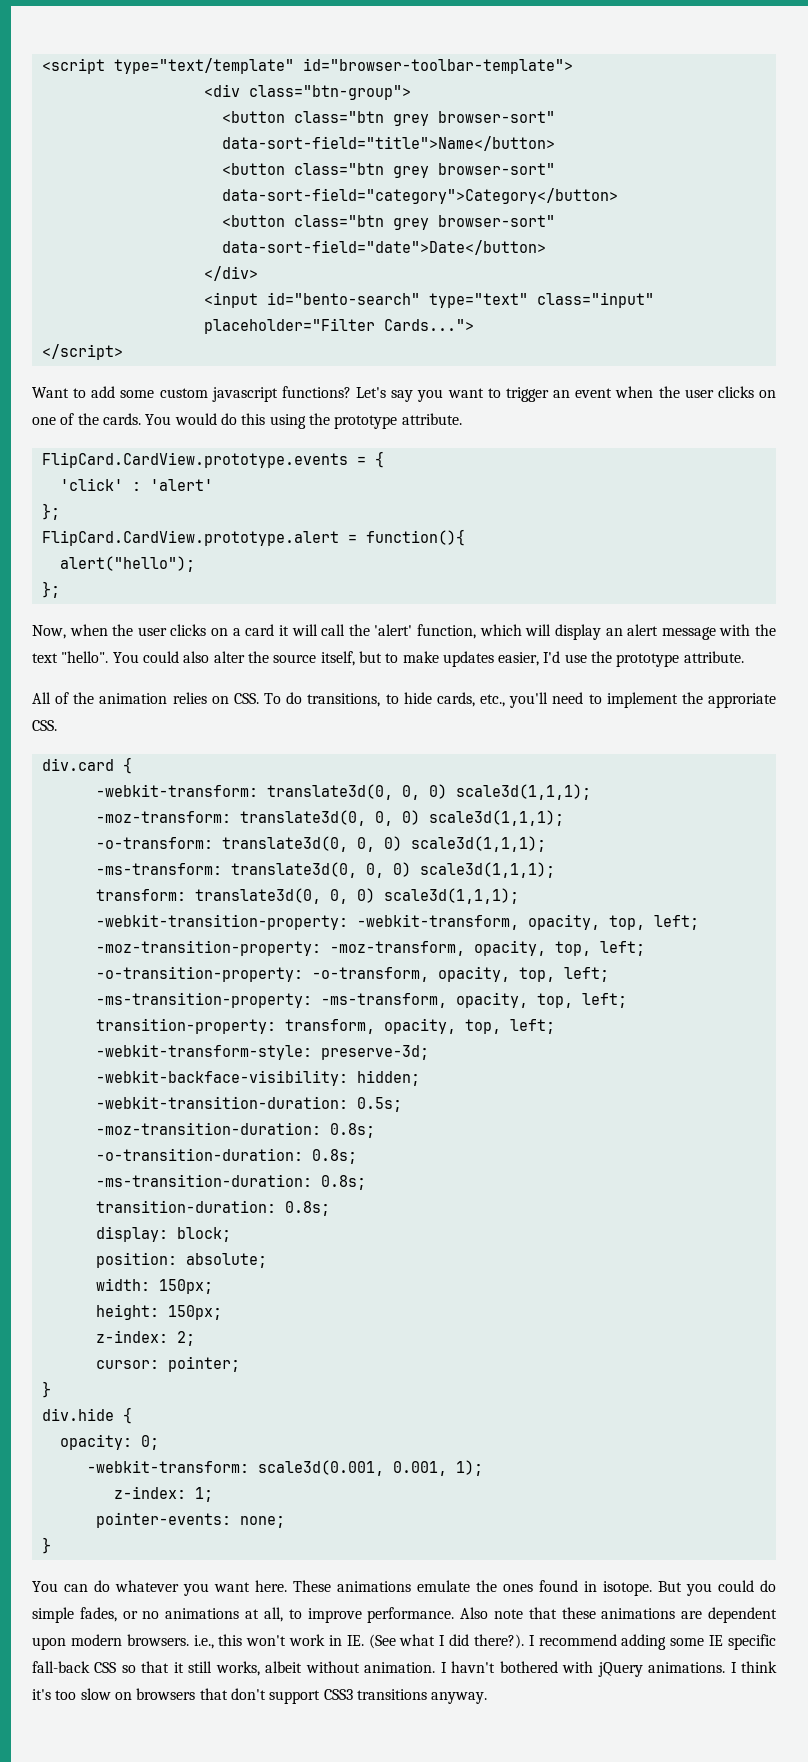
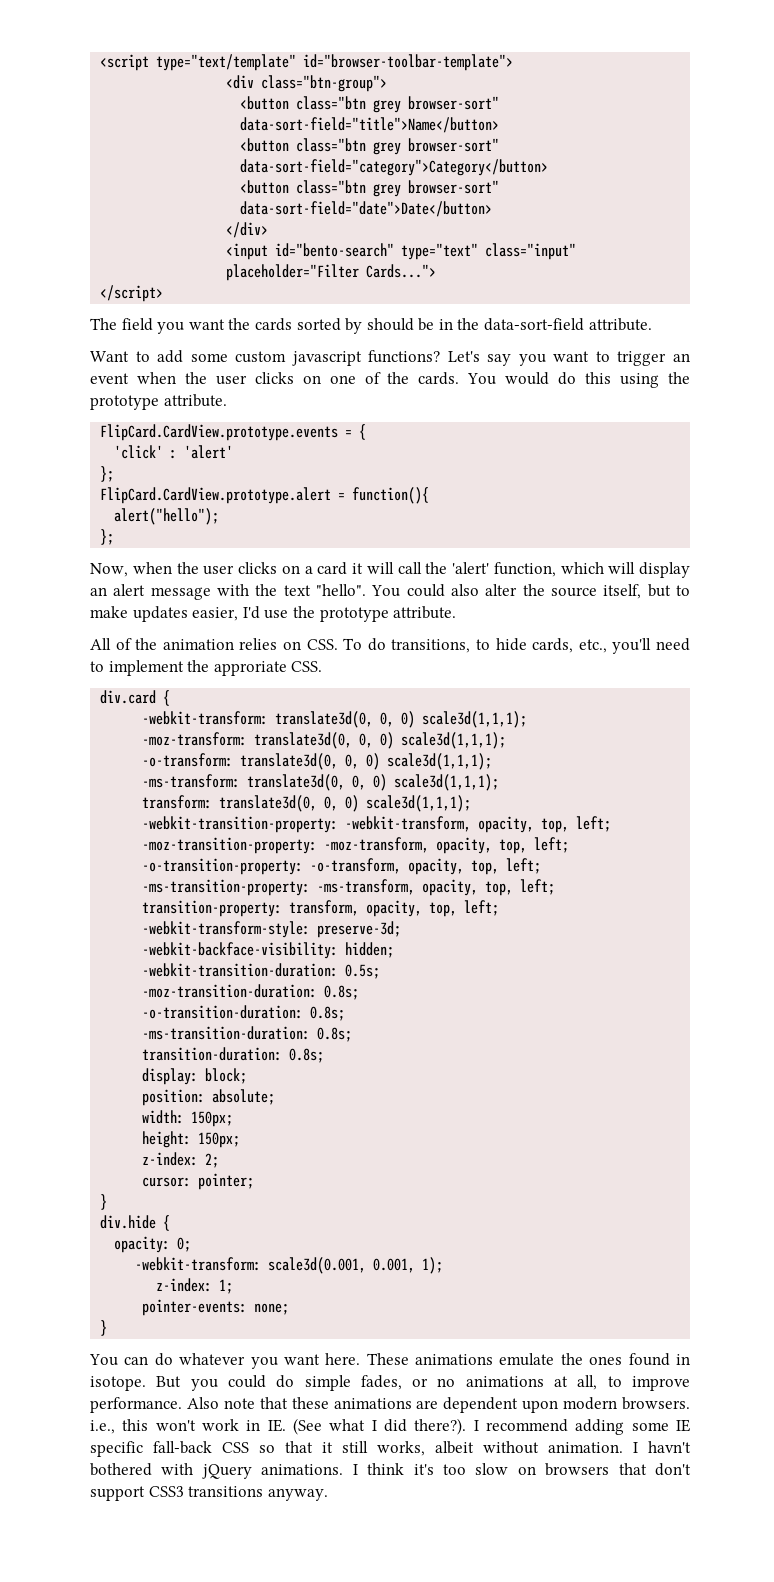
(123, 352) none -> [90,318,652,334] // The field you want the cards sorted by should be in the data-sort-field attribute.

